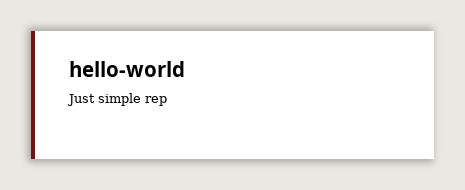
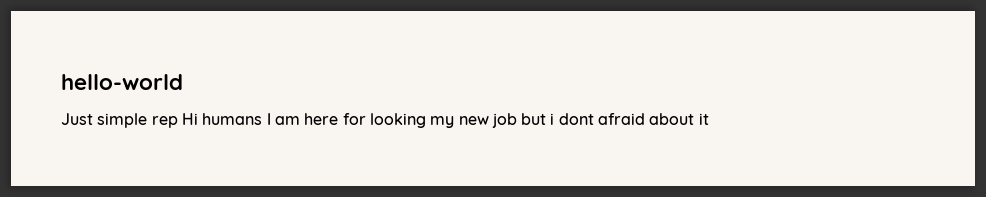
(167, 101) none -> [181,113,709,128] Hi humans I am here for looking my new job but i dont afraid about it

